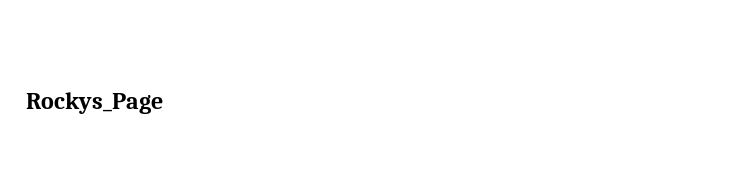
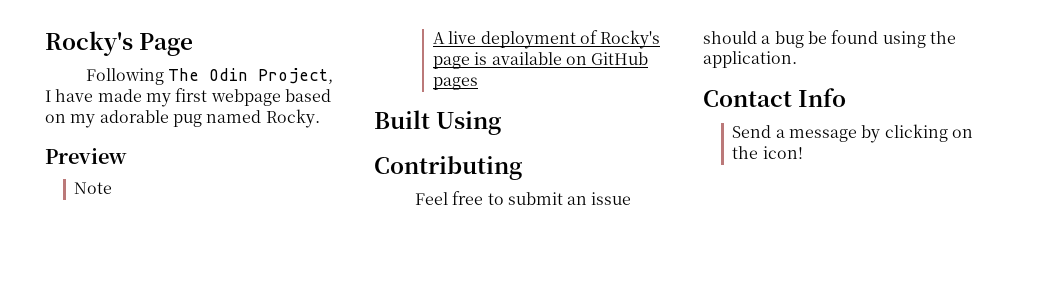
[26,92,163,114] Rockys_Page -> [45,31,194,56] [85,68,334,85] [45,88,331,107] [45,109,320,128] [45,148,127,164] [74,182,113,194] [432,30,661,49] [432,52,649,69] [432,77,478,90] [374,110,502,135] [374,156,522,180] [414,191,632,205] [703,30,956,48] [703,51,797,68] [703,88,847,107] [732,124,974,143] [732,146,803,159] Rocky's Page // Following The Odin Project, I have made my first webpage based on my adorable pug named Rocky. // Preview // Note // A live deployment of Rocky's page is available on GitHub pages // Built Using // Contributing // Feel free to submit an issue should a bug be found using the application. // Contact Info // Send a message by clicking on the icon!

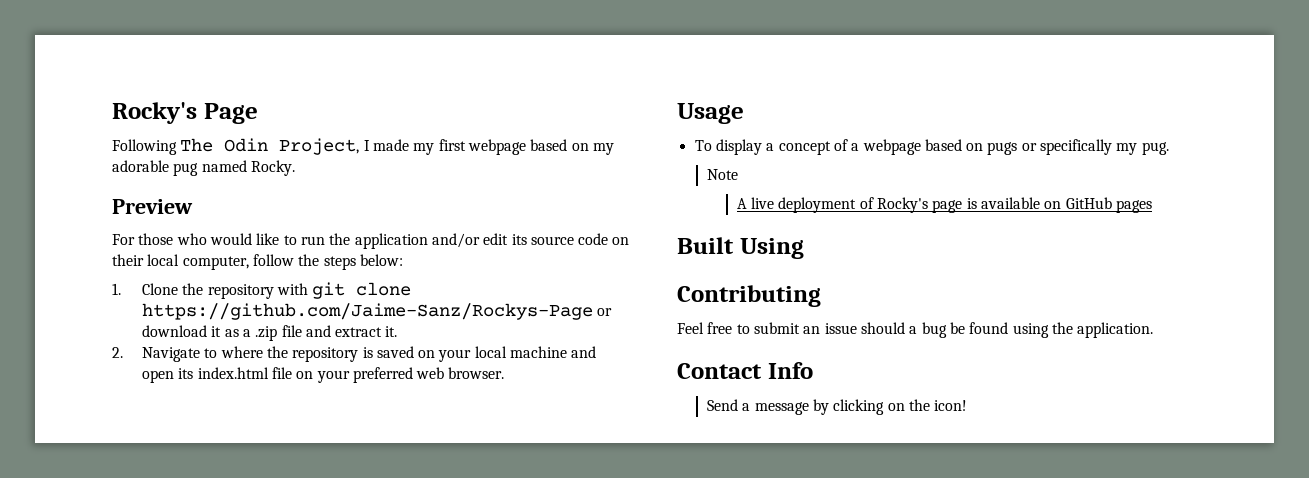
[55,89,94,102] have -> (370, 145) none
(127, 156) none -> [112,233,630,249] [112,254,403,270] [112,282,412,299] [141,303,613,320] [141,325,398,341] [112,346,597,362] [141,367,505,383] [677,103,744,124] [694,139,1169,155] // For those who would like to run the application and/or edit its source code on their local computer, follow the steps below: // 1. Clone the repository with git clone https://github.com/Jaime-Sanz/Rockys-Page or download it as a .zip file and extract it. // 2. Navigate to where the repository is saved on your local machine and open its index.html file on your preferred web browser. // Usage // To display a concept of a webpage based on pugs or specifically my pug.

